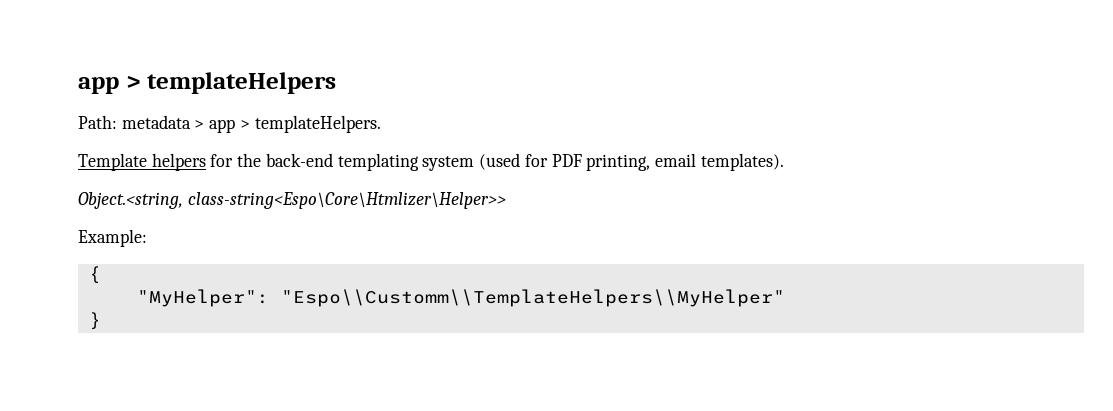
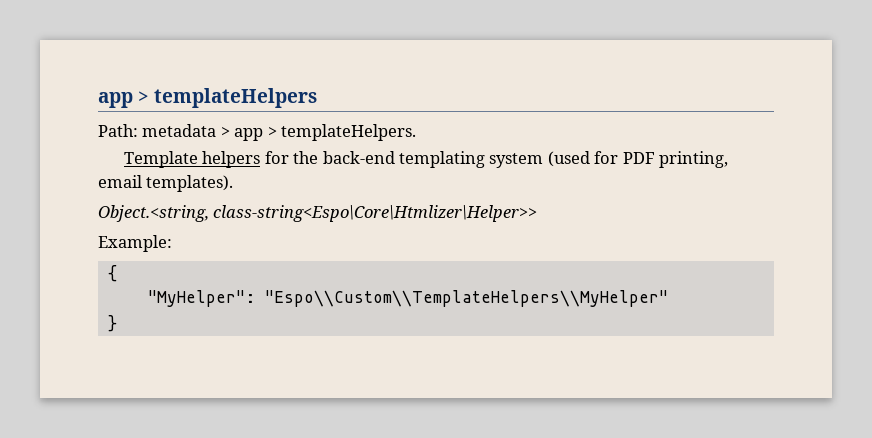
[280,289,785,307] "Espo\\Customm\\TemplateHelpers\\MyHelper" -> [264,290,668,307] "Espo\\Custom\\TemplateHelpers\\MyHelper"

